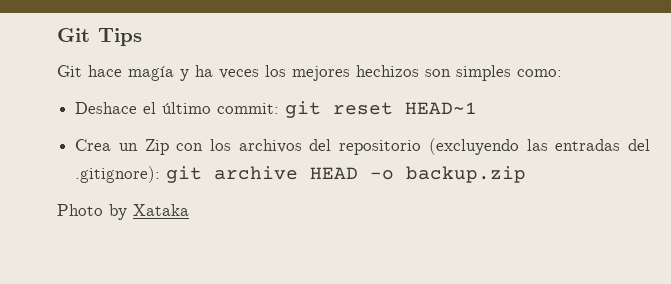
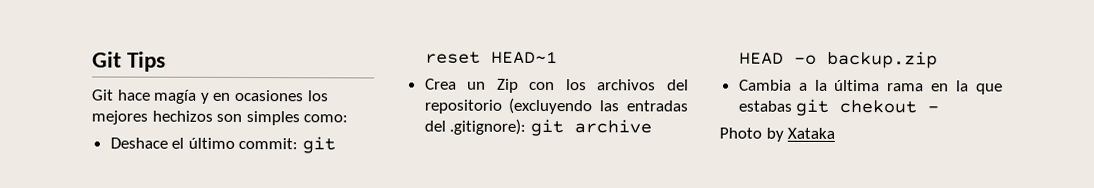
[195,65,259,79] ha veces -> [212,89,304,102] en ocasiones
(527, 174) none -> [738,79,1003,95] [737,98,940,116] // Cambia a la última rama en la que estabas git chekout -

